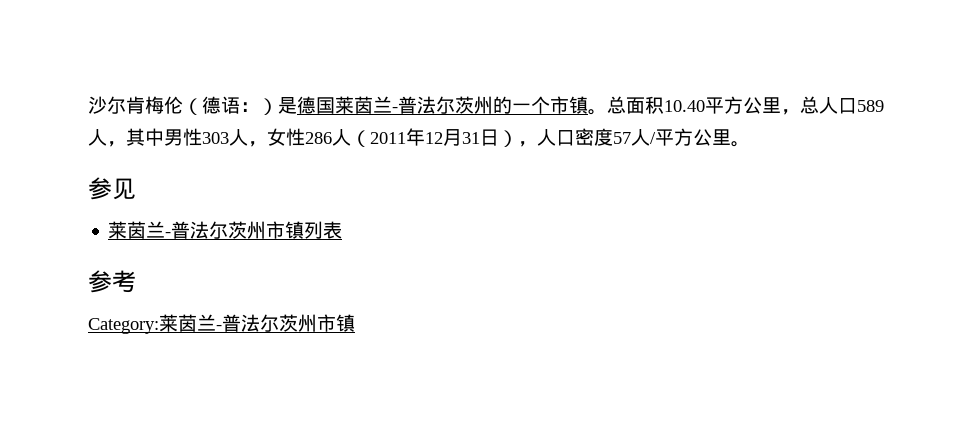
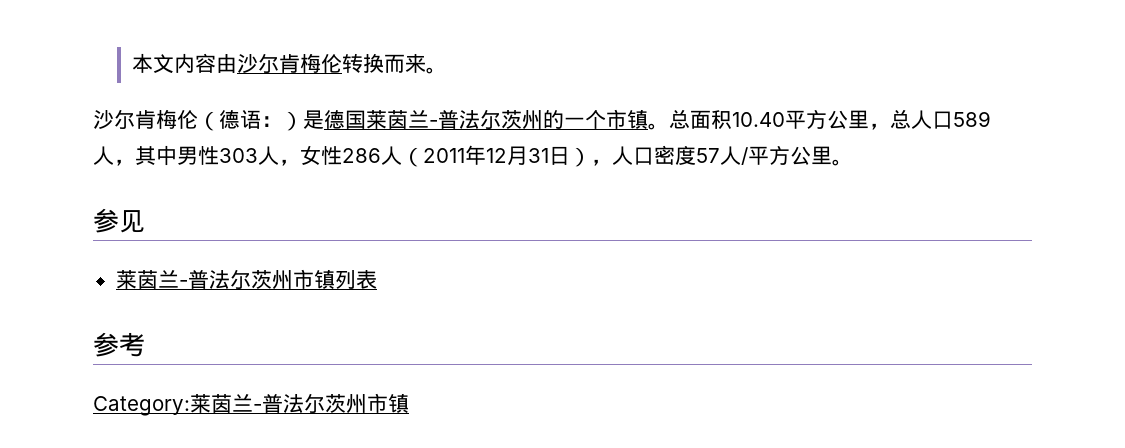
(88, 105) none -> [131,53,447,74] 本文内容由沙尔肯梅伦转换而来。 //

